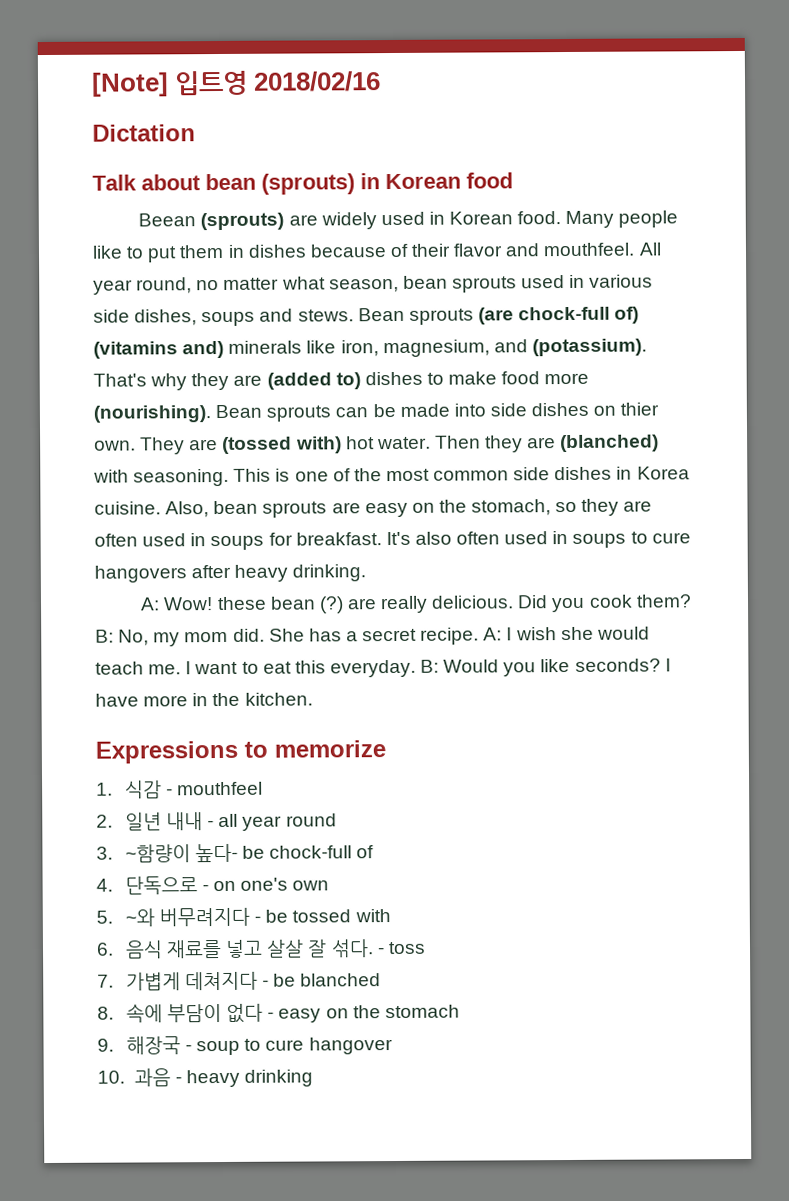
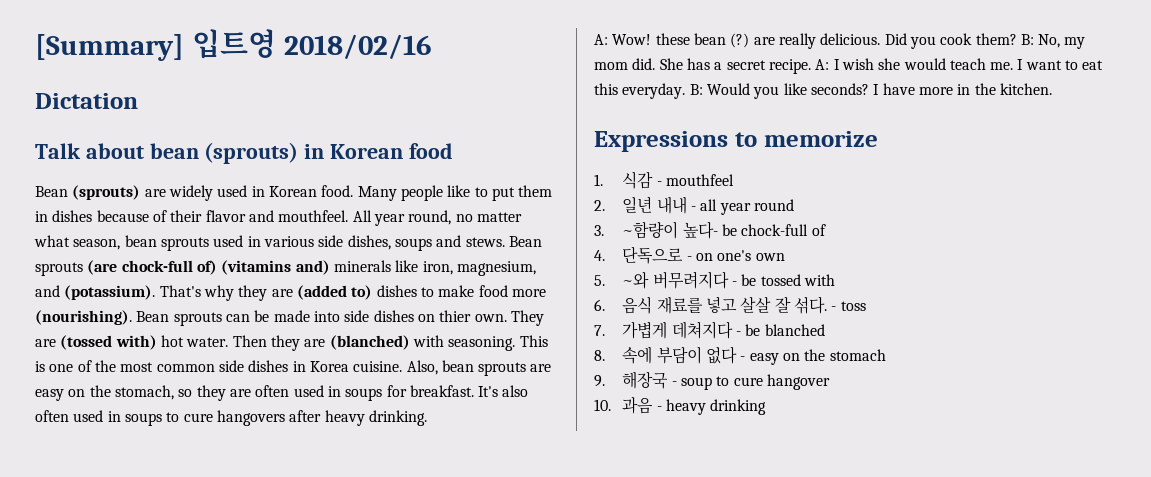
[91,72,169,97] [Note] -> [35,34,184,61] [Summary]
[138,213,197,227] Beean -> [35,186,68,197] Bean

